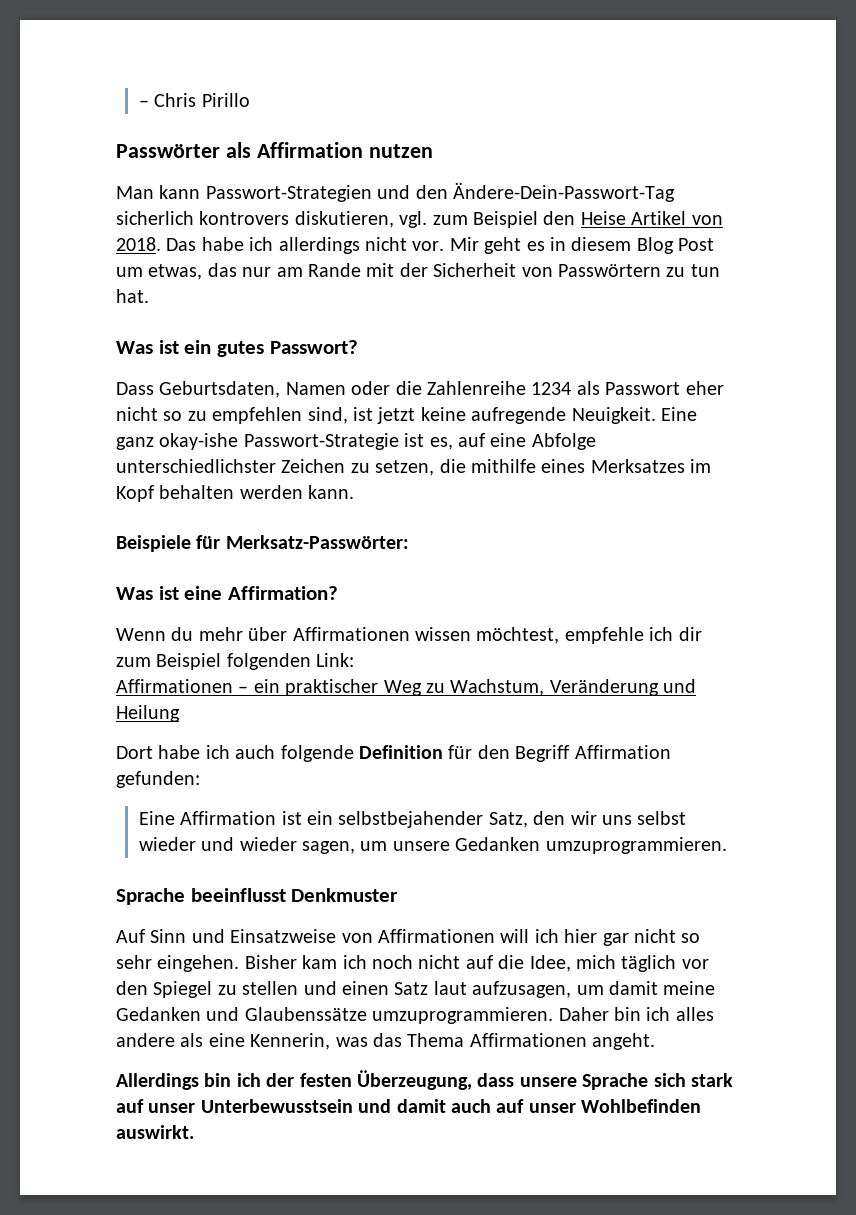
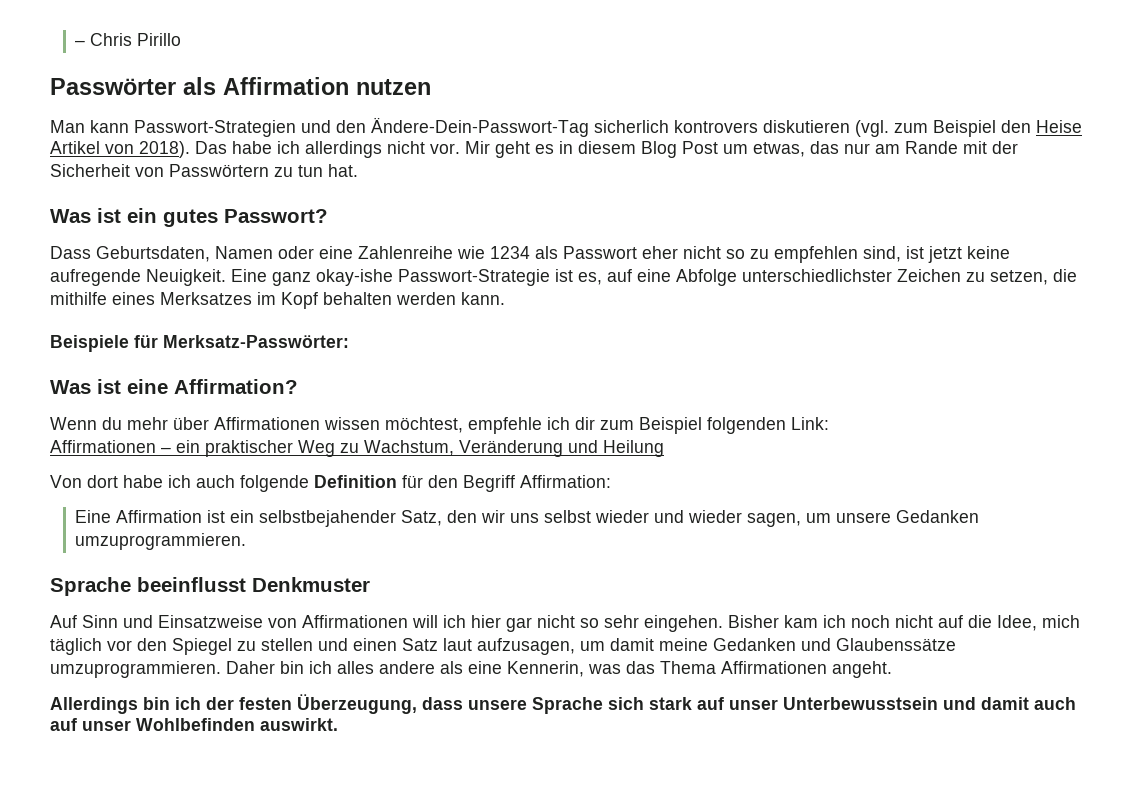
[294,211,428,228] diskutieren, vgl. -> [763,120,889,137] diskutieren (vgl.
[116,237,161,251] 2018. -> [139,141,190,158] 2018).
[395,381,526,395] die Zahlenreihe -> [319,246,485,259] eine Zahlenreihe wie
[116,746,153,759] Dort -> [50,475,118,488] Von dort
[574,745,671,759] [116,771,200,788] Affirmation gefunden: -> [520,475,611,488] Affirmation:

